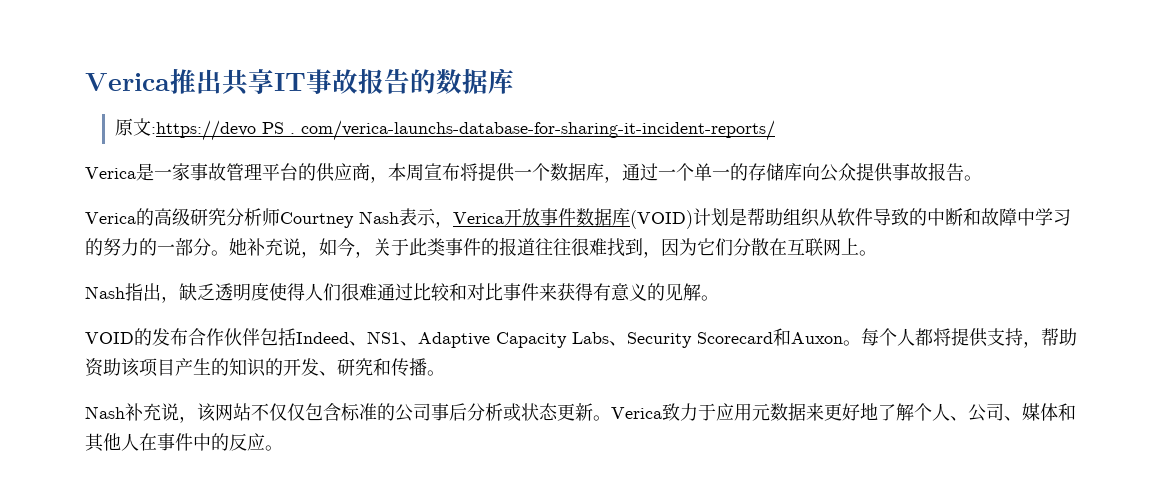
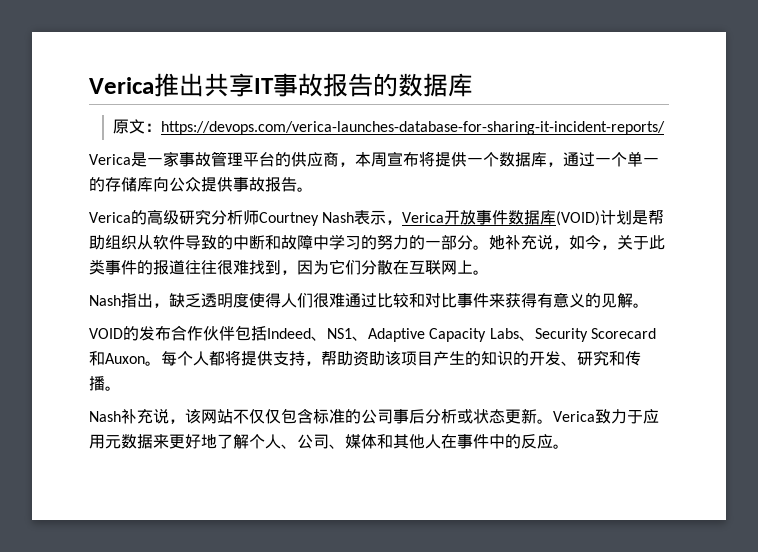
[151,120,776,141] :https://devo PS . com/verica-launchs-database-for-sharing-it-incident-reports/ -> [144,121,665,135] ：https://devops.com/verica-launches-database-for-sharing-it-incident-reports/

